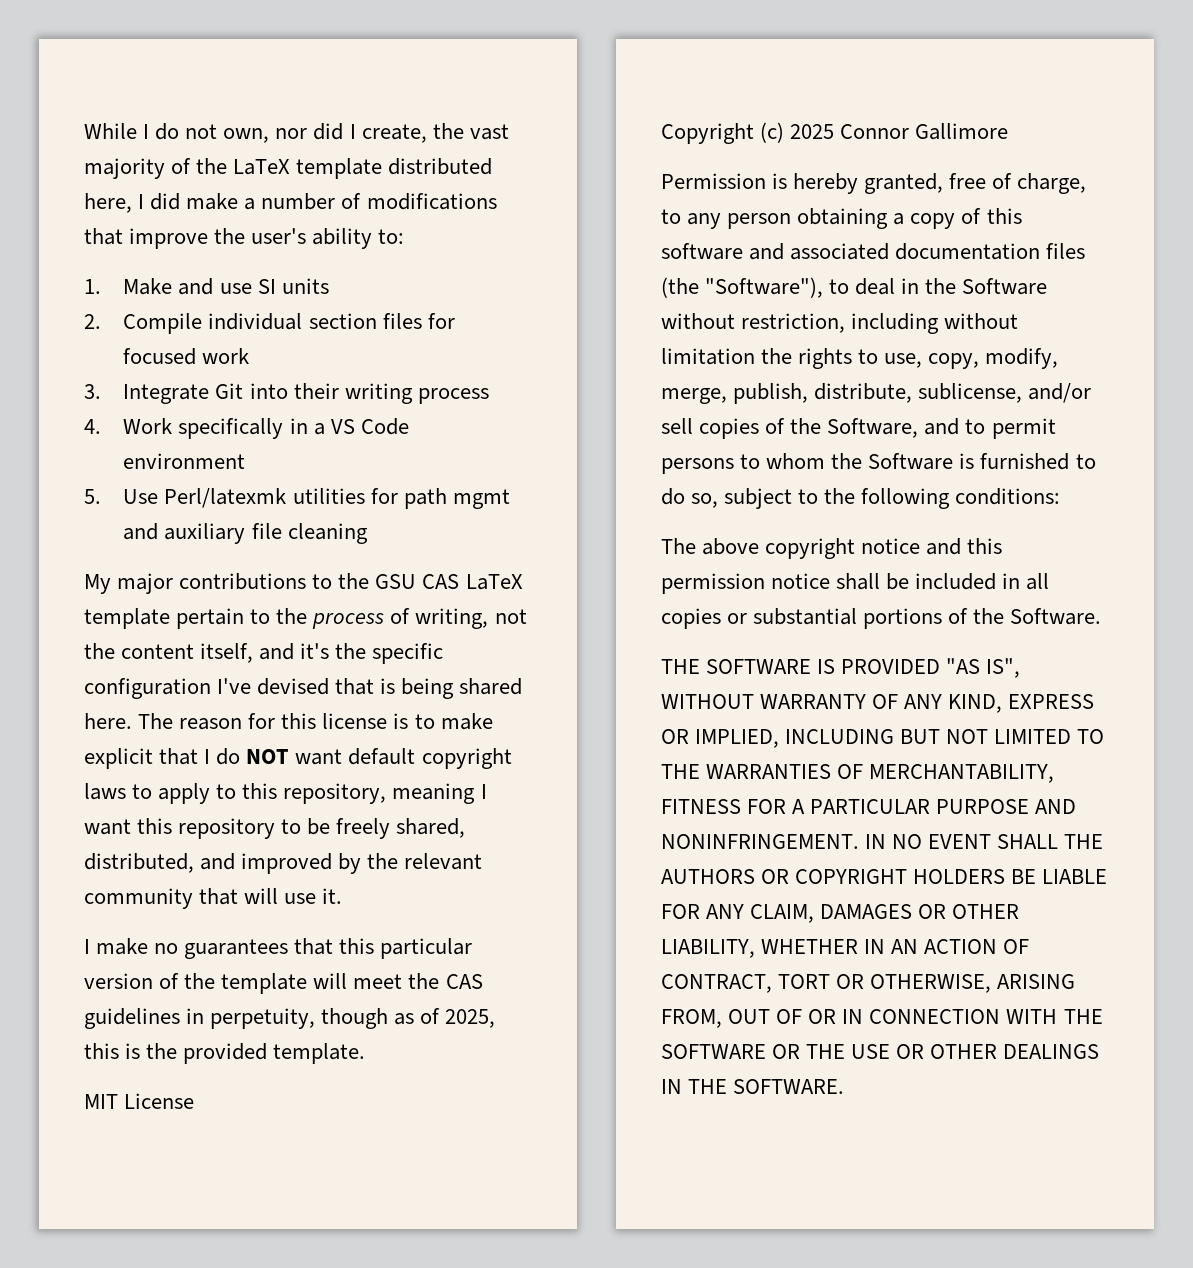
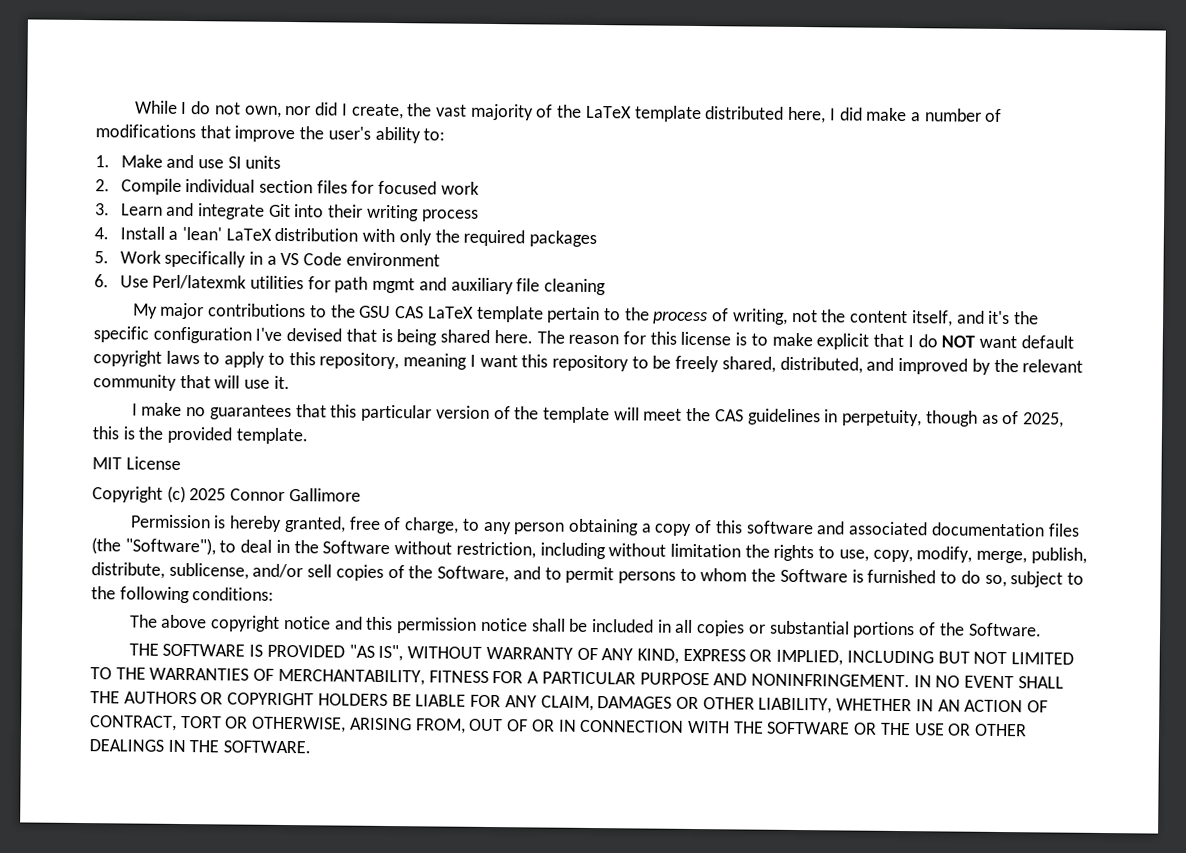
[123,384,210,404] Integrate -> [120,202,266,220] Learn and integrate
(101, 426) none -> [119,226,598,248] [94,251,109,264] Install a 'lean' LaTeX distribution with only the required packages // 5.
[84,489,101,504] 5. -> [94,274,109,288] 6.

